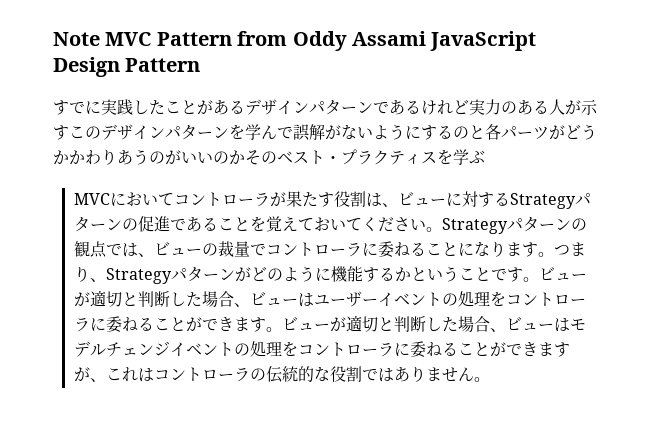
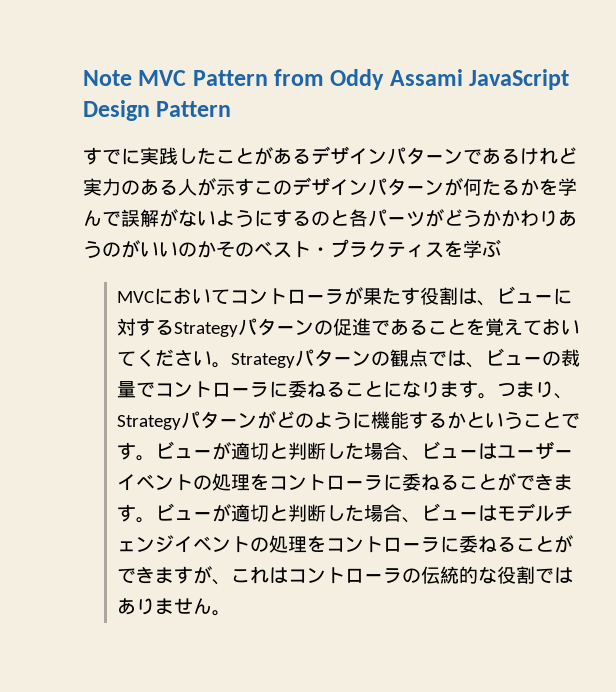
(229, 132) none -> [444,178,539,196] が何たるか

